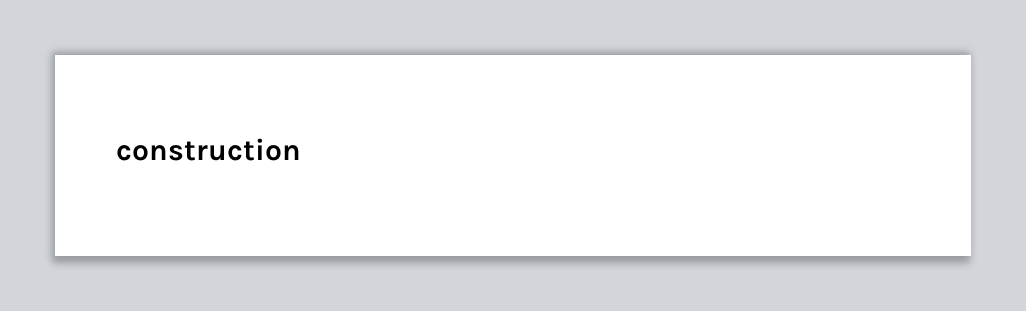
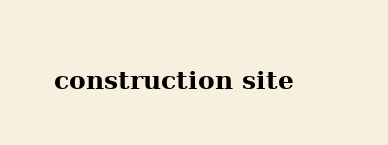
(301, 149) none -> [242,71,294,89] site

